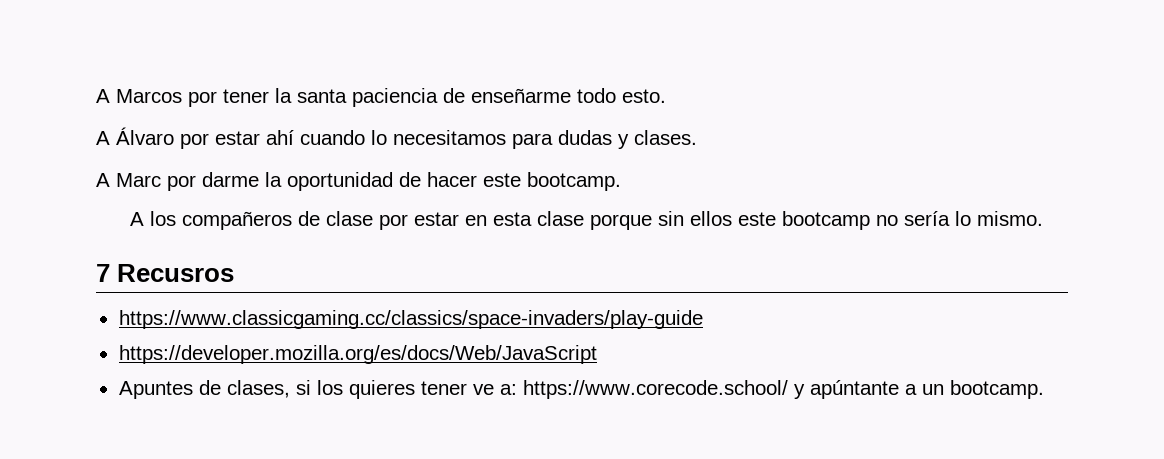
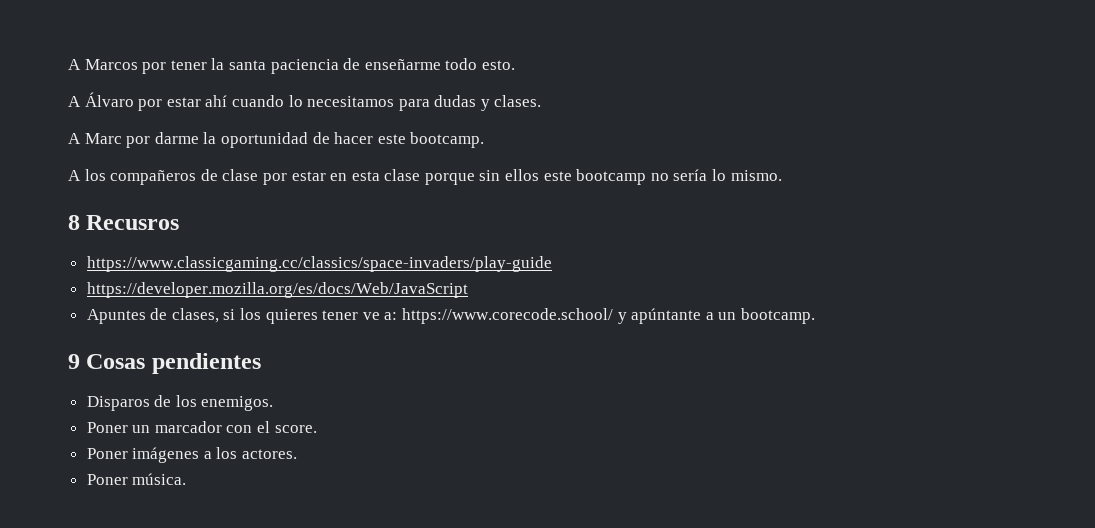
[96,264,110,282] 7 -> [68,215,80,230] 8
(1044, 389) none -> [68,353,261,374] [86,395,274,411] [86,421,317,433] [86,447,298,463] [86,473,187,485] // 9 Cosas pendientes // Disparos de los enemigos. // Poner un marcador con el score. // Poner imágenes a los actores. // Poner música.

